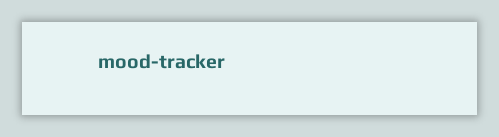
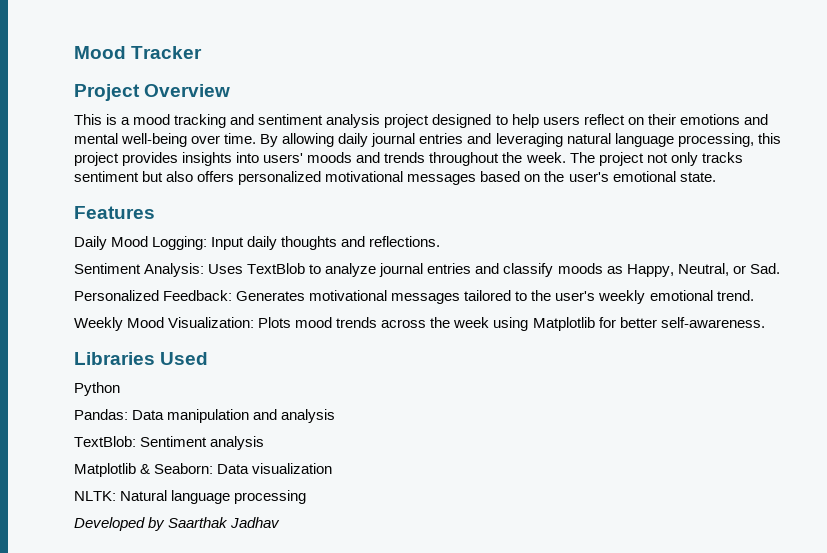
[98,54,225,69] mood-tracker -> [74,46,203,59] [74,84,231,101] [74,114,768,128] [74,133,781,147] [74,152,743,166] [74,171,716,185] [74,206,155,219] [74,236,441,250] [74,263,780,277] [74,290,754,304] [74,317,765,331] [74,352,209,365] [74,382,120,396] [74,409,336,423] [74,436,265,450] [74,463,333,477] [74,490,307,504] [74,517,281,531] Mood Tracker // Project Overview // This is a mood tracking and sentiment analysis project designed to help users reflect on their emotions and mental well-being over time. By allowing daily journal entries and leveraging natural language processing, this project provides insights into users' moods and trends throughout the week. The project not only tracks sentiment but also offers personalized motivational messages based on the user's emotional state. // Features // Daily Mood Logging: Input daily thoughts and reflections. // Sentiment Analysis: Uses TextBlob to analyze journal entries and classify moods as Happy, Neutral, or Sad. // Personalized Feedback: Generates motivational messages tailored to the user's weekly emotional trend. // Weekly Mood Visualization: Plots mood trends across the week using Matplotlib for better self-awareness. // Libraries Used // Python // Pandas: Data manipulation and analysis // TextBlob: Sentiment analysis // Matplotlib & Seaborn: Data visualization // NLTK: Natural language processing // Developed by Saarthak Jadhav

